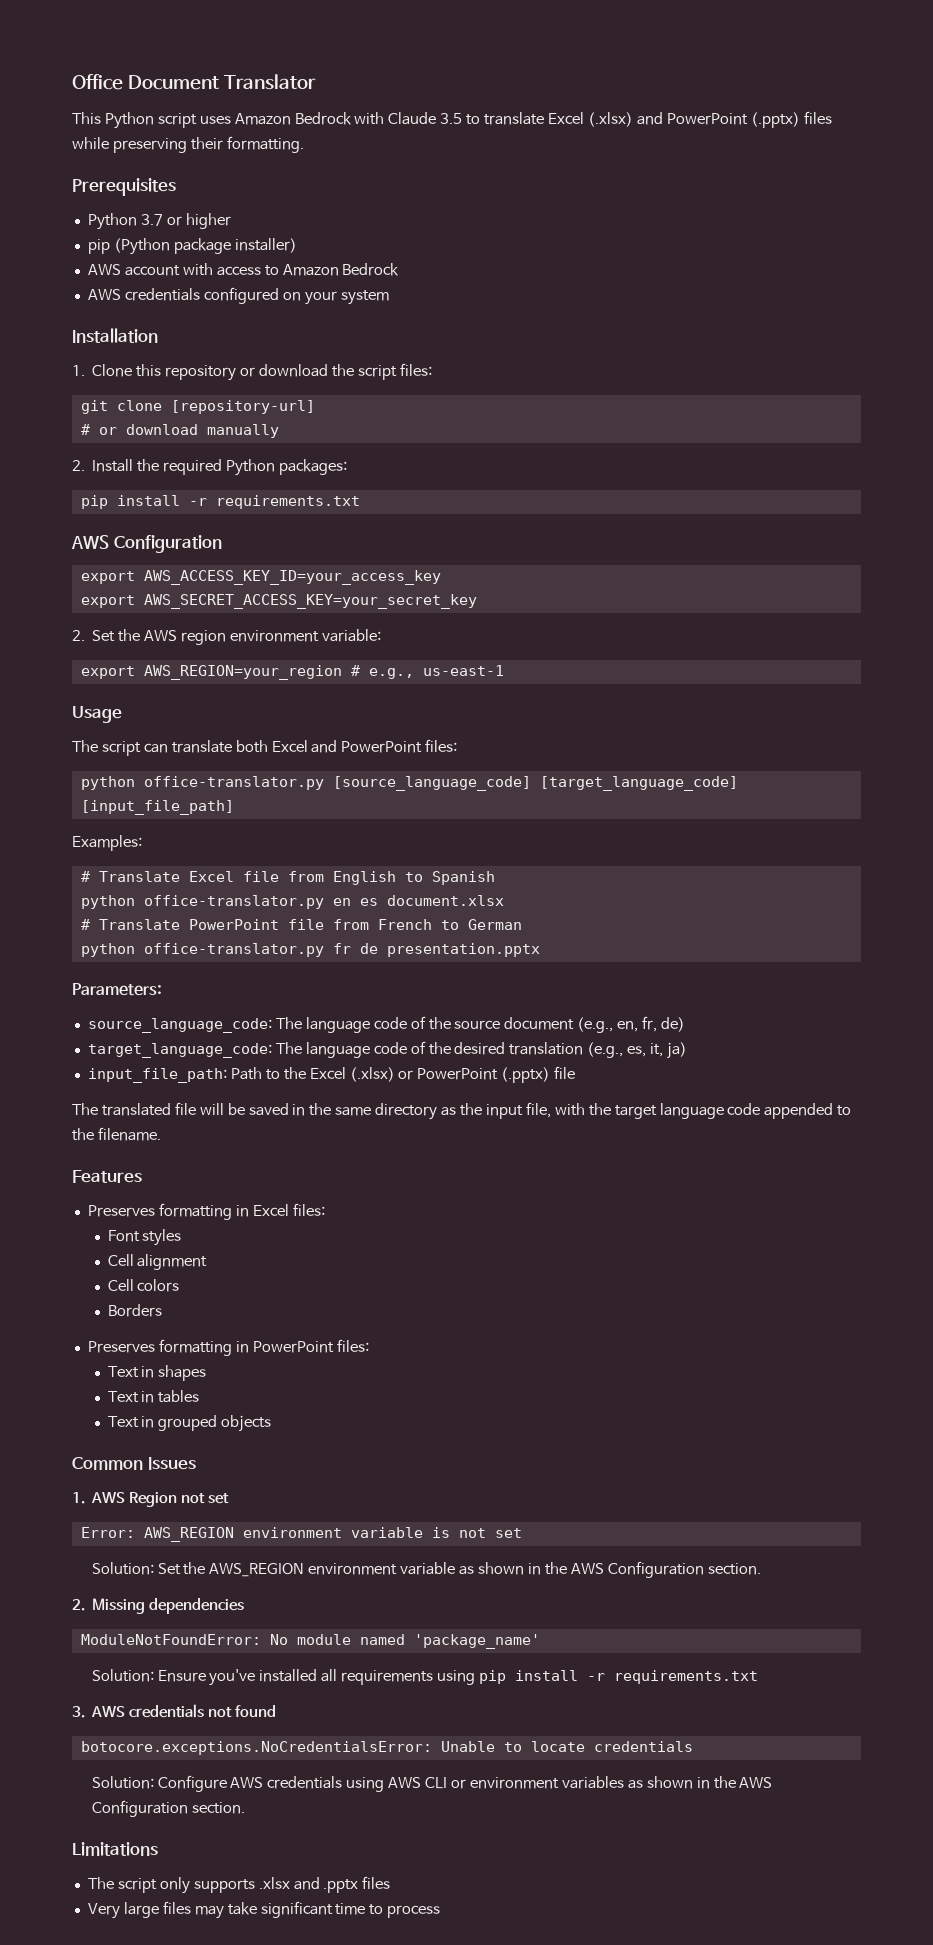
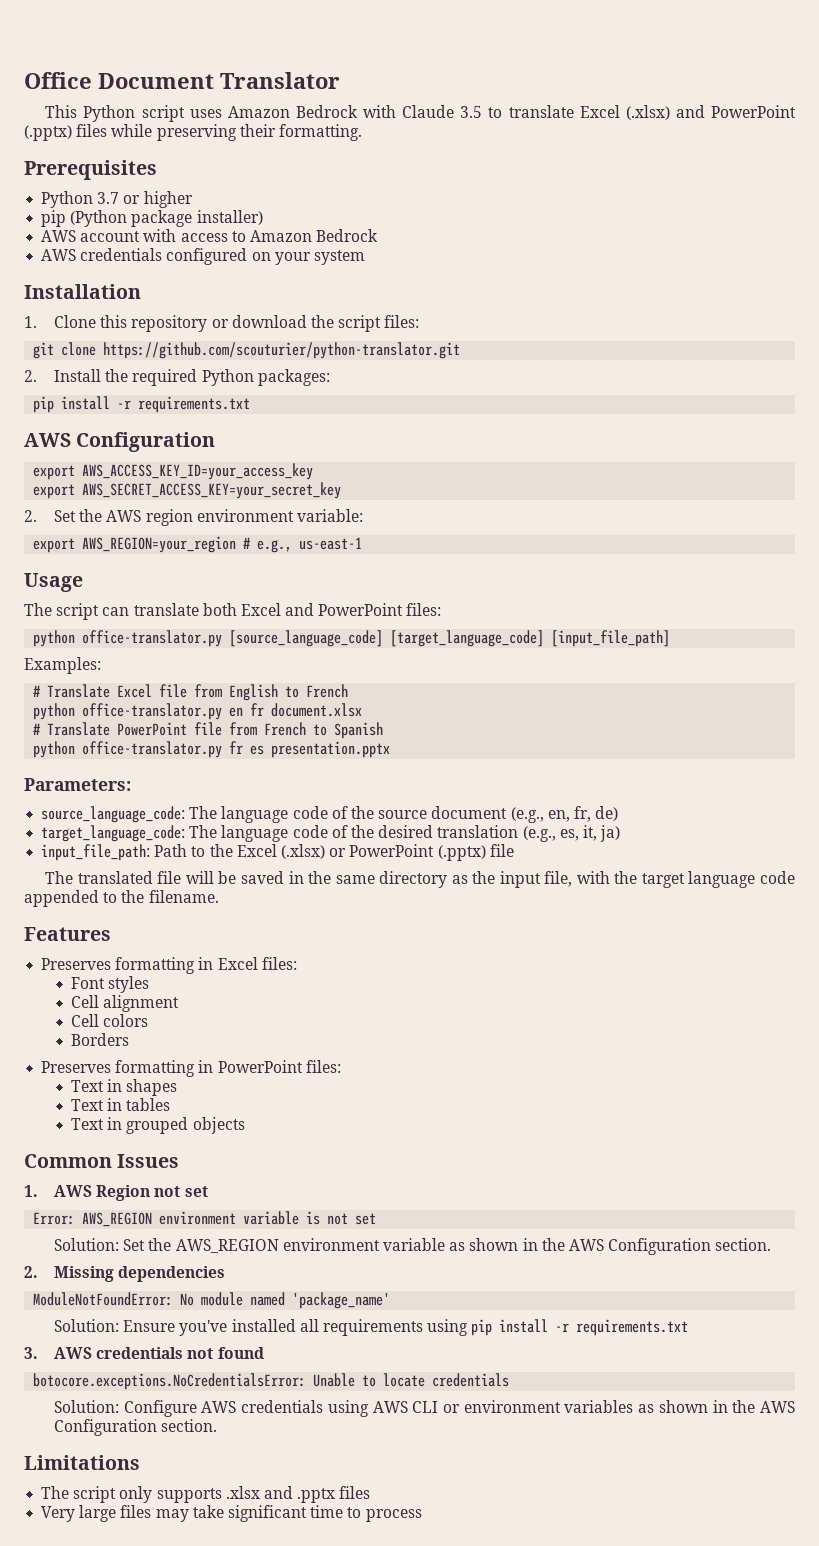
[170,400,315,414] [80,424,279,438] [repository-url] // # or download manually -> [103,342,461,359] https://github.com/scouturier/python-translator.git
[431,871,495,885] Spanish -> [306,684,349,698] French
[359,898,378,906] es -> [250,703,265,716] fr
[467,919,522,930] German -> [334,722,384,739] Spanish
[359,943,378,954] de -> [250,745,265,755] es

